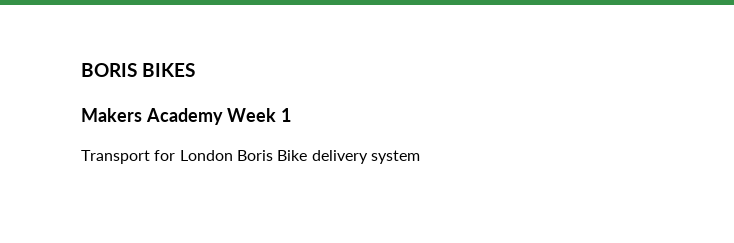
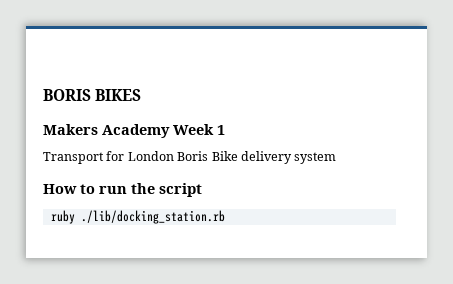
(420, 157) none -> [43,183,202,197] [50,210,225,224] // How to run the script // ruby ./lib/docking_station.rb

